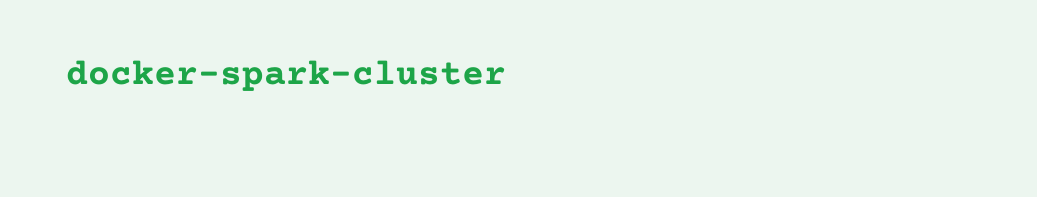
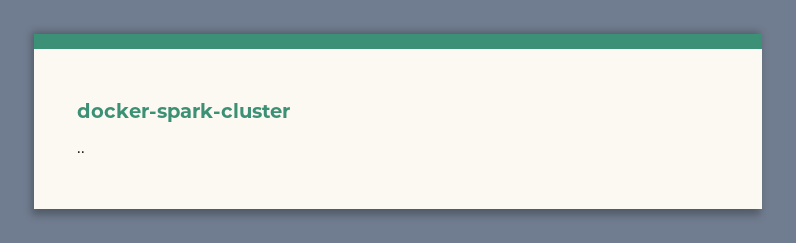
(506, 75) none -> [77,151,85,153] // ..

